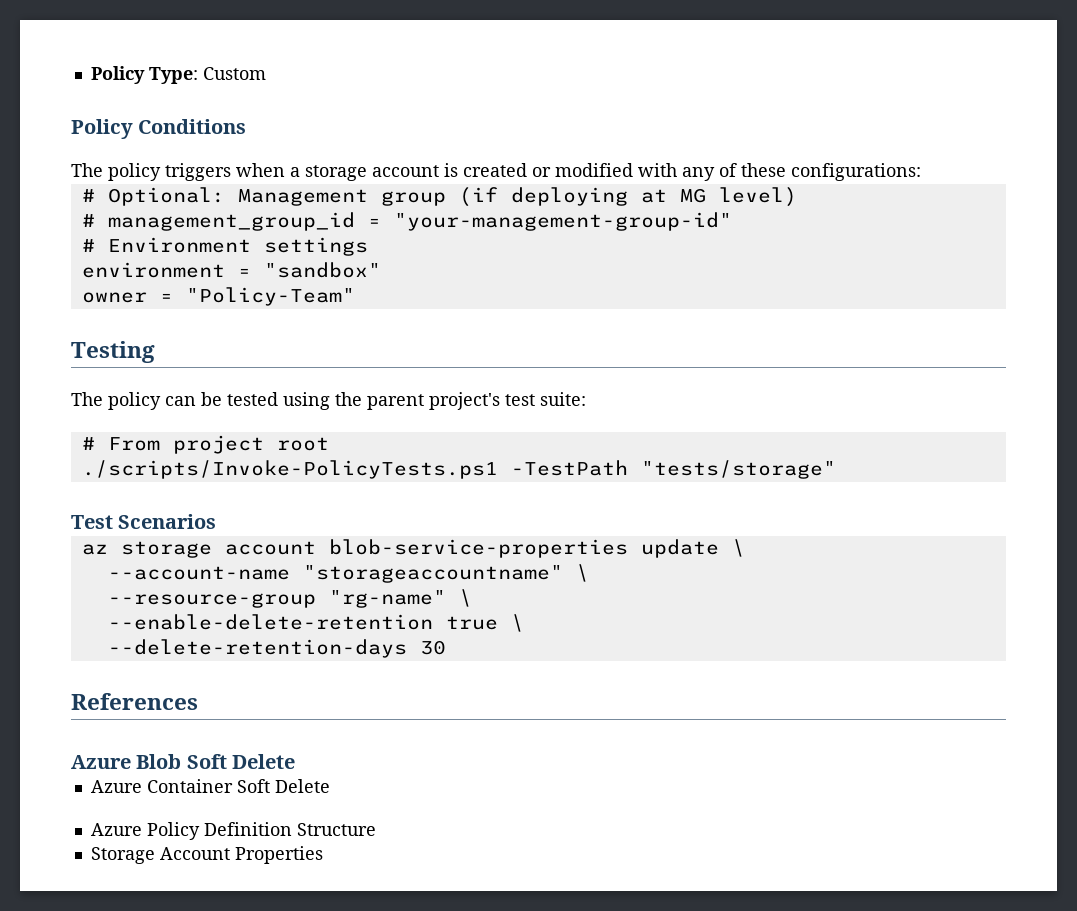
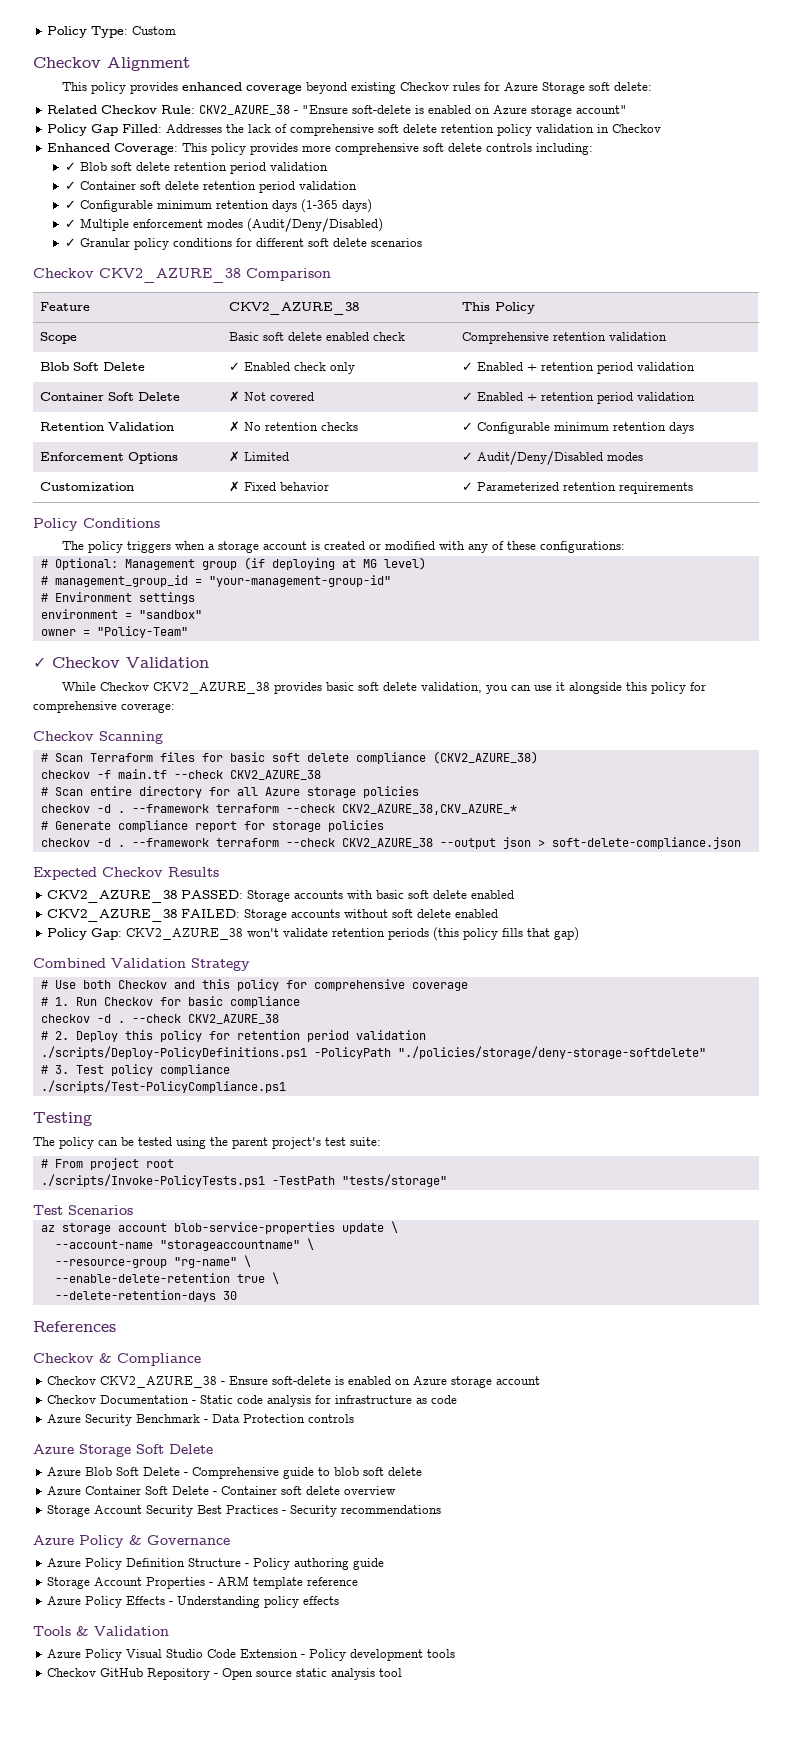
(266, 73) none -> [33,57,190,71] [61,82,652,94] [46,105,627,117] [46,124,661,136] [46,143,593,155] [64,162,328,174] [64,181,357,193] [64,199,372,213] [64,218,383,232] [64,238,422,250] [33,268,331,283] [40,302,91,311] [229,302,360,315] [462,302,536,314] [40,332,78,344] [229,332,406,341] [462,332,668,344] [40,362,146,371] [229,362,356,374] [462,362,696,374] [40,392,181,401] [229,391,315,402] [462,392,696,404] [40,422,175,431] [229,421,359,432] [462,422,695,434] [40,452,179,464] [229,451,290,462] [462,451,644,465] [40,482,135,491] [229,481,330,492] [462,482,694,494] // Checkov Alignment // This policy provides enhanced coverage beyond existing Checkov rules for Azure Storage soft delete: // Related Checkov Rule: CKV2_AZURE_38 - "Ensure soft-delete is enabled on Azure storage account" // Policy Gap Filled: Addresses the lack of comprehensive soft delete retention policy validation in Checkov // Enhanced Coverage: This policy provides more comprehensive soft delete controls including: // ✓ Blob soft delete retention period validation // ✓ Container soft delete retention period validation // ✓ Configurable minimum retention days (1-365 days) // ✓ Multiple enforcement modes (Audit/Deny/Disabled) // ✓ Granular policy conditions for different soft delete scenarios // Checkov CKV2_AZURE_38 Comparison // Feature | CKV2_AZURE_38 | This Policy // Scope | Basic soft delete enabled check | Comprehensive retention validation // Blob Soft Delete | ✓ Enabled check only | ✓ Enabled + retention period validation // Container Soft Delete | ✗ Not covered | ✓ Enabled + retention period validation // Retention Validation | ✗ No retention checks | ✓ Configurable minimum retention days // Enforcement Options | ✗ Limited | ✓ Audit/Deny/Disabled modes // Customization | ✗ Fixed behavior | ✓ Parameterized retention requirements
(355, 296) none -> [33,657,209,668] [61,682,706,694] [33,701,175,713] [33,731,163,744] [40,751,538,764] [40,769,321,780] [40,786,419,798] [40,804,517,815] [40,820,384,832] [40,837,741,849] [33,867,219,880] [46,890,514,903] [46,909,498,922] [46,927,579,941] [33,958,250,971] [40,979,468,991] [40,996,300,1008] [40,1014,279,1024] [40,1030,426,1042] [40,1046,706,1059] [40,1064,230,1076] [40,1080,286,1093] // ✓ Checkov Validation // While Checkov CKV2_AZURE_38 provides basic soft delete validation, you can use it alongside this policy for comprehensive coverage: // Checkov Scanning // # Scan Terraform files for basic soft delete compliance (CKV2_AZURE_38) // checkov -f main.tf --check CKV2_AZURE_38 // # Scan entire directory for all Azure storage policies // checkov -d . --framework terraform --check CKV2_AZURE_38,CKV_AZURE_* // # Generate compliance report for storage policies // checkov -d . --framework terraform --check CKV2_AZURE_38 --output json > soft-delete-compliance.json // Expected Checkov Results // CKV2_AZURE_38 PASSED: Storage accounts with basic soft delete enabled // CKV2_AZURE_38 FAILED: Storage accounts without soft delete enabled // Policy Gap: CKV2_AZURE_38 won't validate retention periods (this policy fills that gap) // Combined Validation Strategy // # Use both Checkov and this policy for comprehensive coverage // # 1. Run Checkov for basic compliance // checkov -d . --check CKV2_AZURE_38 // # 2. Deploy this policy for retention period validation // ./scripts/Deploy-PolicyDefinitions.ps1 -PolicyPath "./policies/storage/deny-storage-softdelete" // # 3. Test policy compliance // ./scripts/Test-PolicyCompliance.ps1
[71,754,296,769] [90,779,330,793] Azure Blob Soft Delete // Azure Container Soft Delete -> [33,1353,201,1366] [46,1376,540,1388] [46,1395,457,1407] [46,1414,354,1426] [33,1444,213,1457] [46,1467,422,1479] [46,1486,396,1495] [46,1505,441,1517] [33,1535,230,1548] Checkov & Compliance // Checkov CKV2_AZURE_38 - Ensure soft-delete is enabled on Azure storage account // Checkov Documentation - Static code analysis for infrastructure as code // Azure Security Benchmark - Data Protection controls // Azure Storage Soft Delete // Azure Blob Soft Delete - Comprehensive guide to blob soft delete // Azure Container Soft Delete - Container soft delete overview // Storage Account Security Best Practices - Security recommendations // Azure Policy & Governance
(376, 829) none -> [244,1558,384,1570] - Policy authoring guide
(323, 855) none -> [208,1576,358,1589] [46,1596,339,1608] [33,1626,169,1636] [46,1649,455,1661] [46,1668,402,1680] - ARM template reference // Azure Policy Effects - Understanding policy effects // Tools & Validation // Azure Policy Visual Studio Code Extension - Policy development tools // Checkov GitHub Repository - Open source static analysis tool

